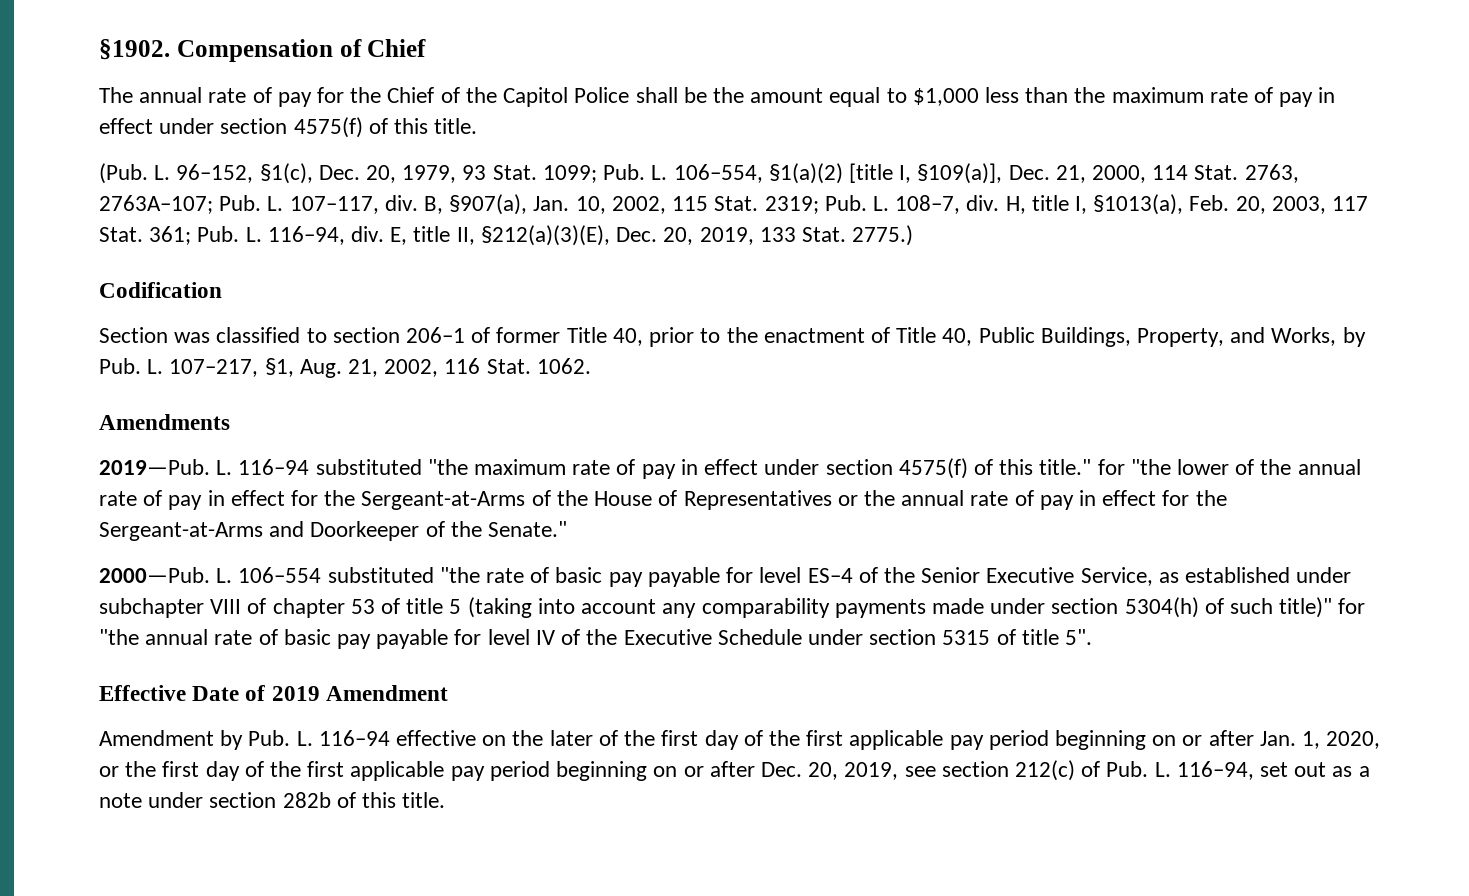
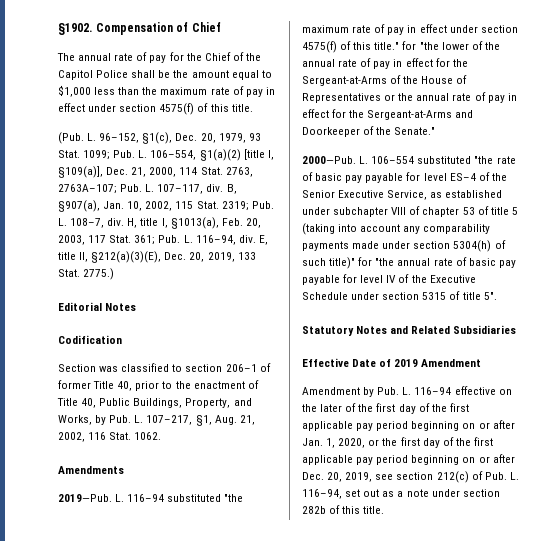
(914, 235) none -> [58,302,137,311] // Editorial Notes
(1092, 637) none -> [302,325,517,336] // Statutory Notes and Related Subsidiaries

